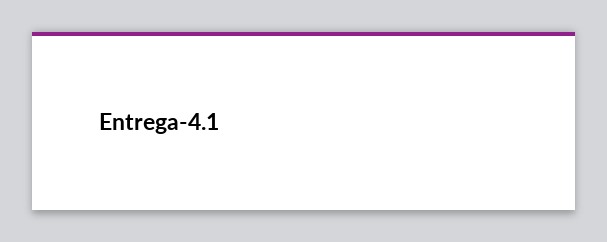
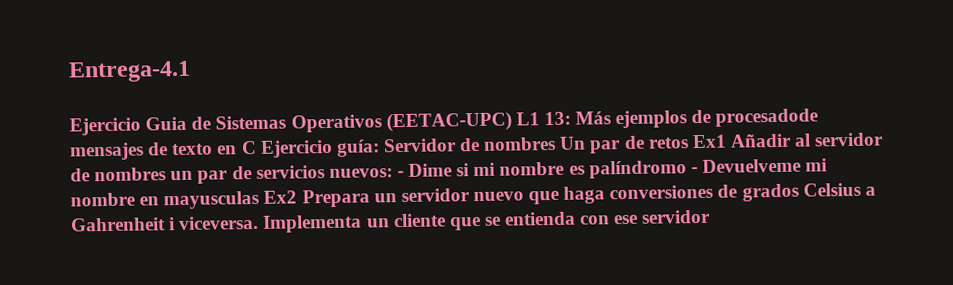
(219, 123) none -> [69,108,819,136] [69,132,885,161] [70,158,828,184] [70,182,876,210] [70,209,712,233] // Ejercicio Guia de Sistemas Operativos (EETAC-UPC) L1 13: Más ejemplos de procesadode mensajes de texto en C Ejercicio guía: Servidor de nombres Un par de retos Ex1 Añadir al servidor de nombres un par de servicios nuevos: - Dime si mi nombre es palíndromo - Devuelveme mi nombre en mayusculas Ex2 Prepara un servidor nuevo que haga conversiones de grados Celsius a Gahrenheit i viceversa. Implementa un cliente que se entienda con ese servidor

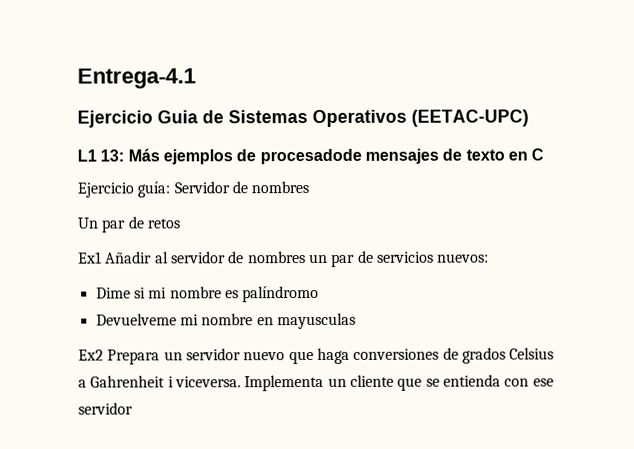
(512, 122) none -> (529, 118) //
(257, 147) none -> (545, 154) //
(557, 143) none -> (310, 187) //
(689, 143) none -> (181, 223) //
[396,170,404,178] - -> (490, 258) //
[690,167,698,174] - -> (320, 294) //
(260, 200) none -> (356, 321) //

